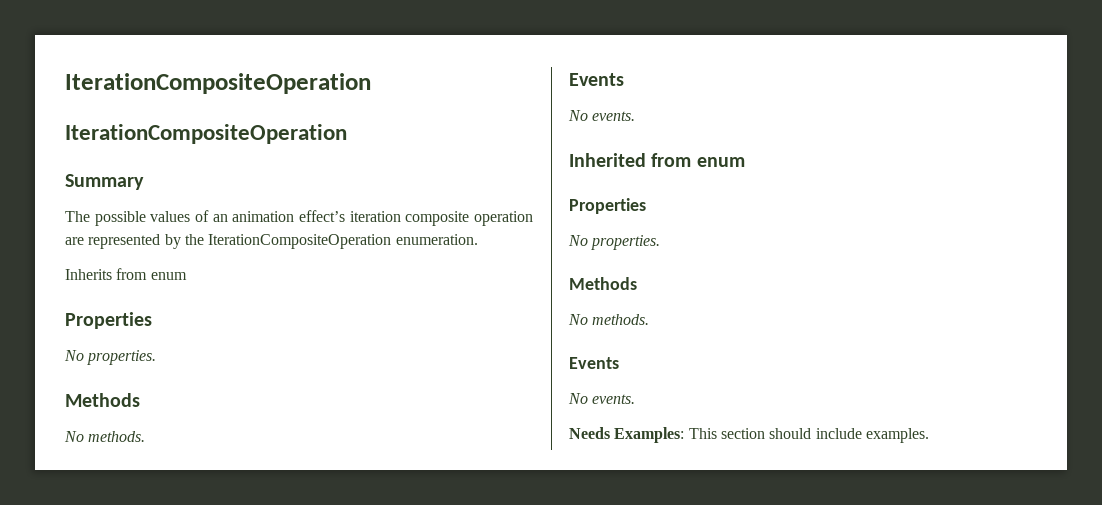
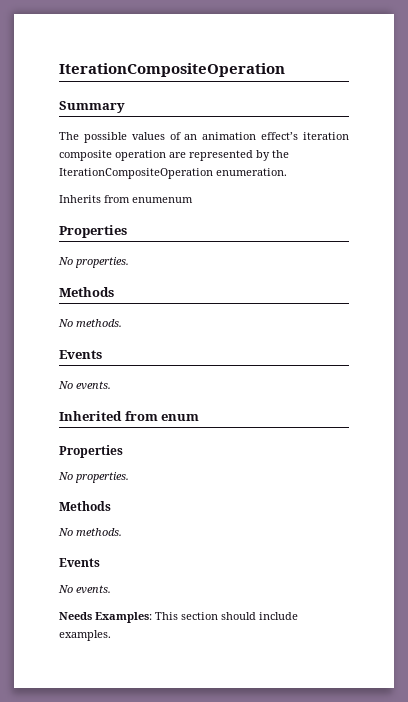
[65,73,371,94] [65,124,347,144] IterationCompositeOperation // IterationCompositeOperation -> [59,63,285,77] IterationCompositeOperation
[150,272,187,280] enum -> [132,197,193,203] enumenum

